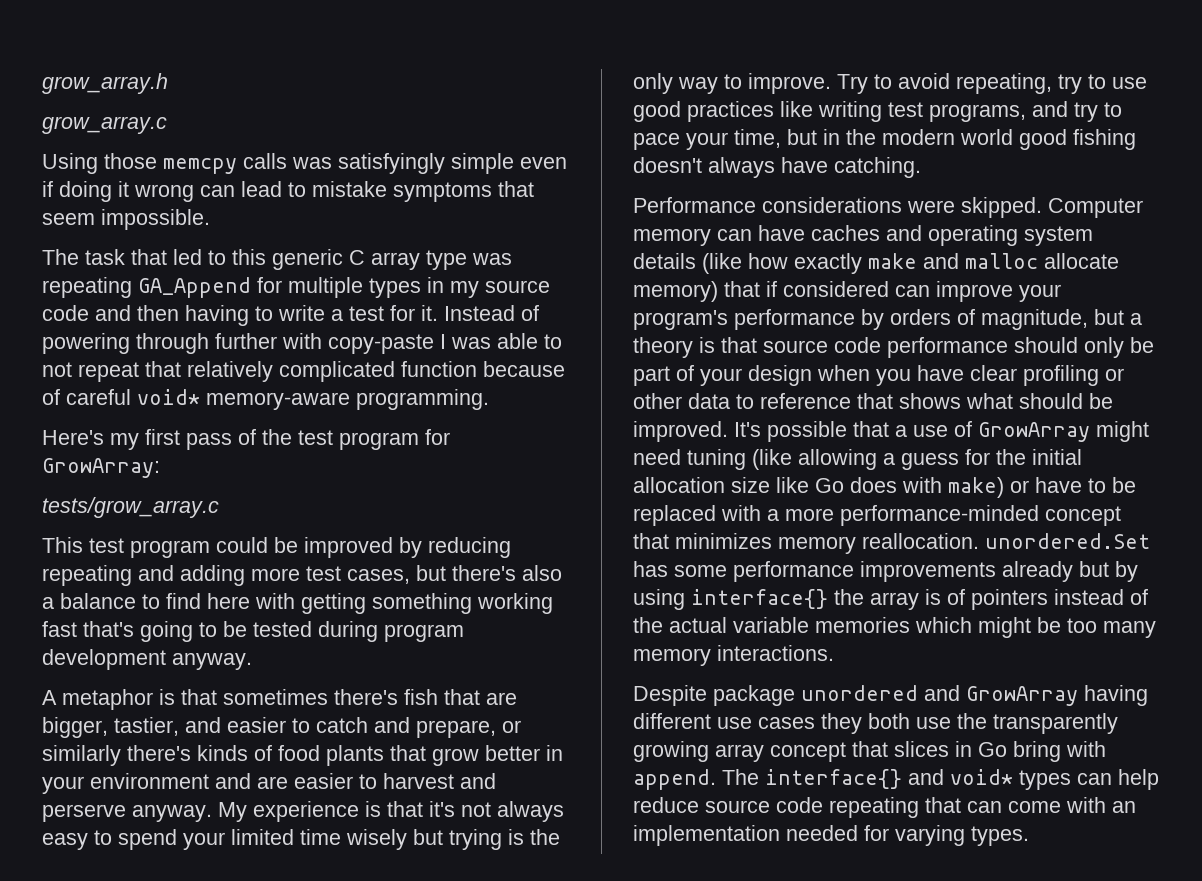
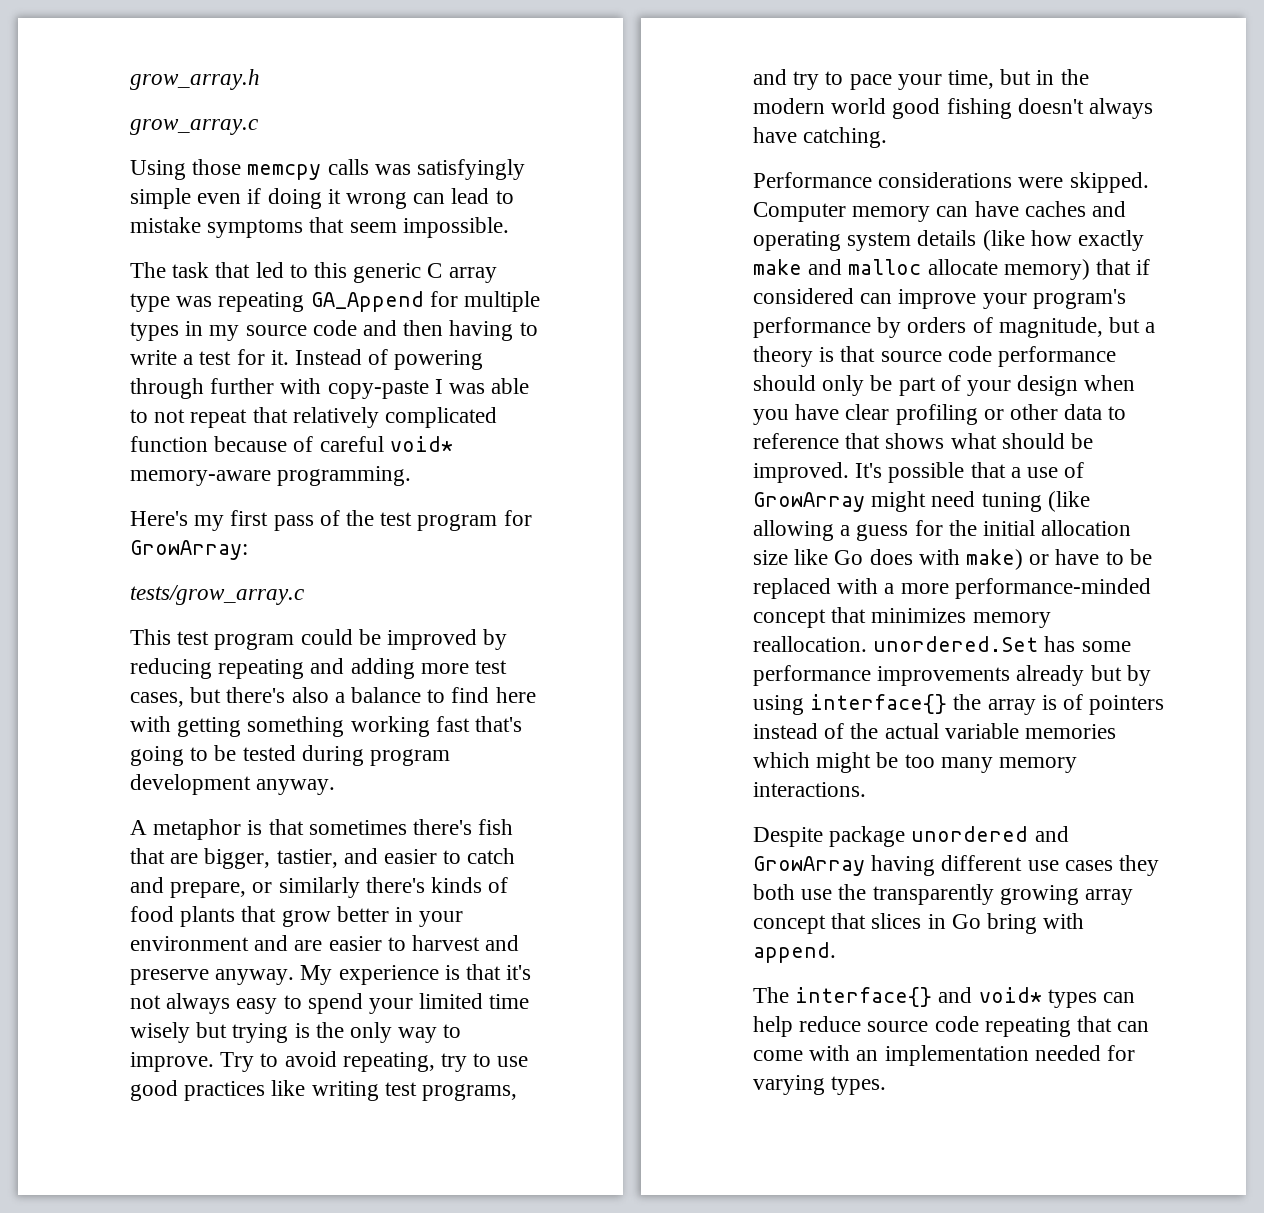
[42,804,126,822] perserve -> [130,969,209,985] preserve
(716, 779) none -> (836, 952) //

